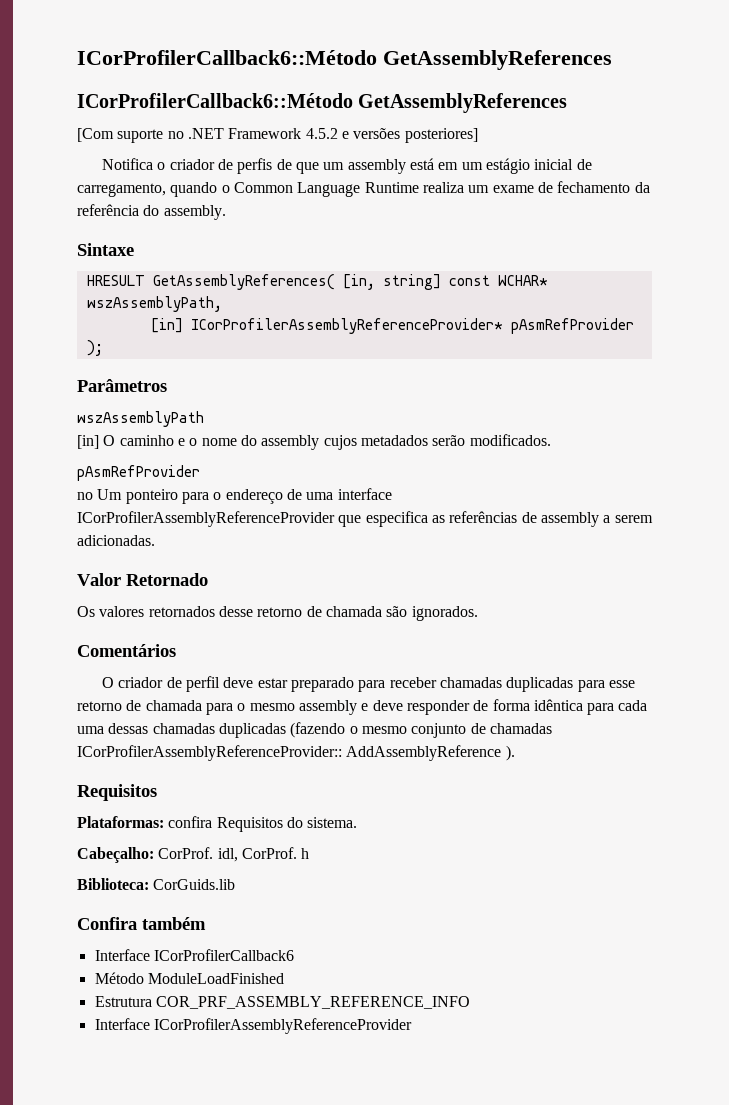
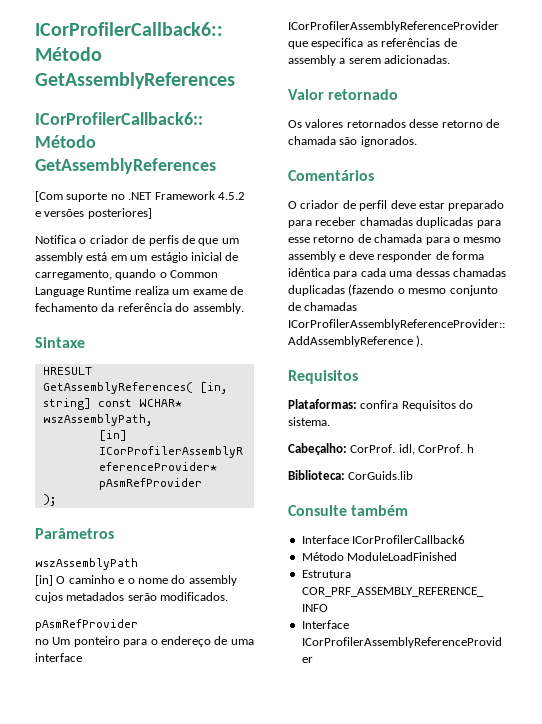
[126,573,208,586] Retornado -> [328,89,399,100] retornado
[77,917,137,930] Confira -> [288,505,347,516] Consulte

